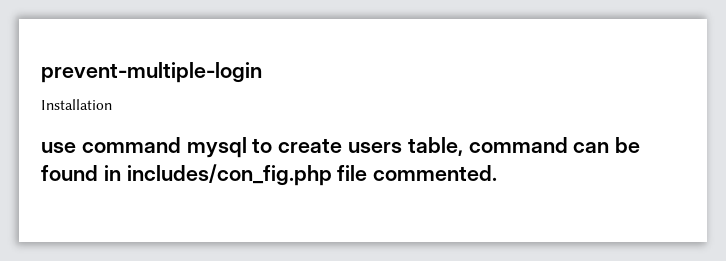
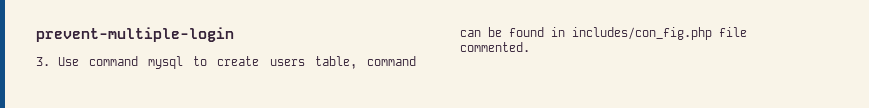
[41,99,112,110] [41,142,76,153] Installation // use -> [36,57,79,66] 3. Use

